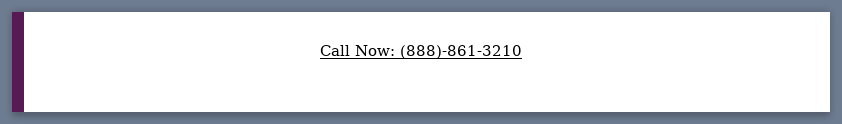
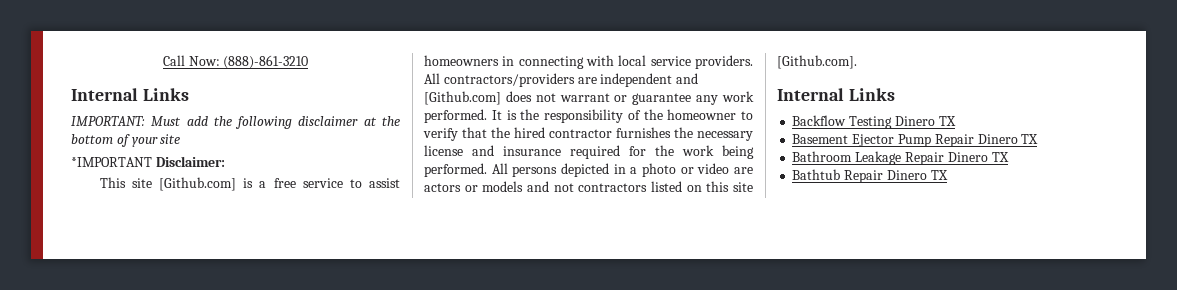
(522, 52) none -> [71,88,189,101] [71,116,400,129] [71,134,181,147] [71,156,225,167] [99,177,400,191] [424,55,753,69] [424,73,699,87] [424,91,754,105] [424,109,753,123] [423,127,753,141] [424,145,754,159] [424,163,753,177] [424,181,753,192] [777,55,857,69] [777,88,895,101] [792,115,956,129] [792,134,1039,147] [792,151,1009,165] [792,169,948,183] // Internal Links // IMPORTANT: Must add the following disclaimer at the bottom of your site // *IMPORTANT Disclaimer: // This site [Github.com] is a free service to assist homeowners in connecting with local service providers. All contractors/providers are independent and [Github.com] does not warrant or guarantee any work performed. It is the responsibility of the homeowner to verify that the hired contractor furnishes the necessary license and insurance required for the work being performed. All persons depicted in a photo or video are actors or models and not contractors listed on this site [Github.com]. // Internal Links // Backflow Testing Dinero TX // Basement Ejector Pump Repair Dinero TX // Bathroom Leakage Repair Dinero TX // Bathtub Repair Dinero TX

